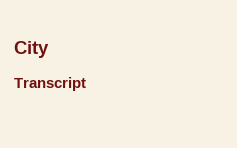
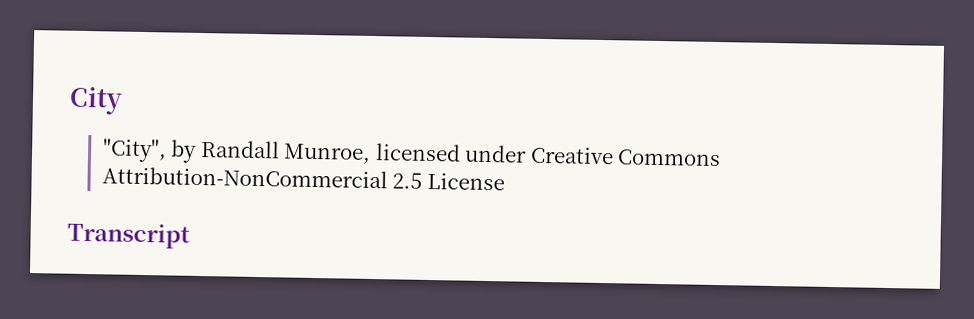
(49, 49) none -> [101,138,722,167] [101,166,505,191] // "City", by Randall Munroe, licensed under Creative Commons Attribution-NonCommercial 2.5 License

